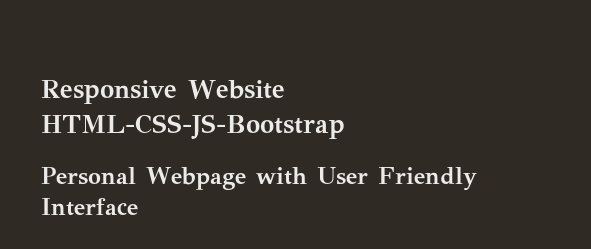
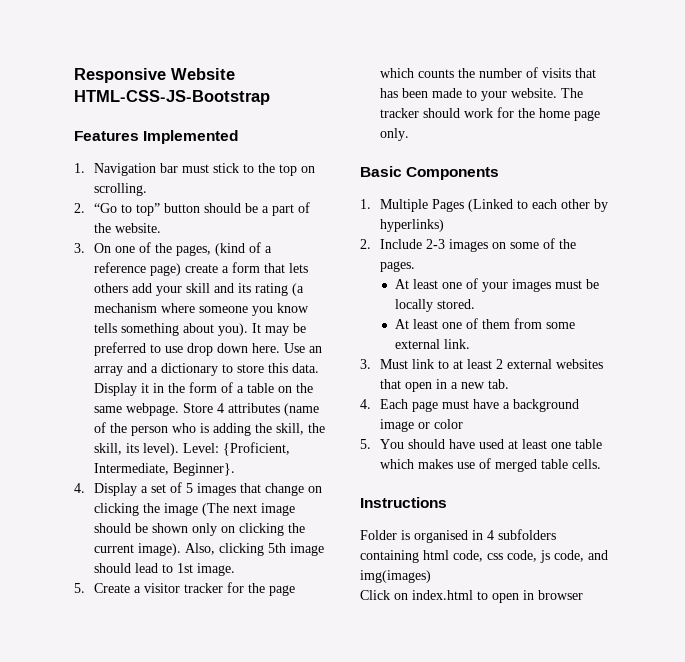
[41,167,477,191] [41,198,138,216] Personal Webpage with User Friendly Interface -> [74,130,239,144] [74,163,315,176] [93,183,147,196] [74,202,310,216] [93,223,161,233] [74,242,272,256] [93,262,308,276] [93,283,304,296] [93,303,309,316] [93,323,306,336] [93,342,322,356] [93,363,319,376] [93,382,313,396] [93,403,319,416] [93,422,325,436] [93,442,290,456] [93,463,235,476] [74,482,322,496] [93,503,295,516] [93,523,305,536] [93,543,324,556] [93,563,235,576] [74,582,295,596] [379,67,596,78] [379,88,583,101] [379,107,600,121] [379,128,409,141] [360,166,500,180] [360,199,608,212] [379,219,444,232] [360,238,576,252] [379,261,415,272] [395,278,600,292] [395,299,476,312] [395,318,576,329] [395,339,471,349] [360,359,603,369] [379,379,509,392] [360,399,579,412] [379,419,463,432] [360,439,602,449] [379,458,601,472] [360,497,447,508] [360,529,556,543] [360,550,608,563] [360,570,431,583] [360,590,583,603] Features Implemented // 1. Navigation bar must stick to the top on scrolling. // 2. “Go to top” button should be a part of the website. // 3. On one of the pages, (kind of a reference page) create a form that lets others add your skill and its rating (a mechanism where someone you know tells something about you). It may be preferred to use drop down here. Use an array and a dictionary to store this data. Display it in the form of a table on the same webpage. Store 4 attributes (name of the person who is adding the skill, the skill, its level). Level: {Proficient, Intermediate, Beginner}. // 4. Display a set of 5 images that change on clicking the image (The next image should be shown only on clicking the current image). Also, clicking 5th image should lead to 1st image. // 5. Create a visitor tracker for the page which counts the number of visits that has been made to your website. The tracker should work for the home page only. // Basic Components // 1. Multiple Pages (Linked to each other by hyperlinks) // 2. Include 2-3 images on some of the pages. // At least one of your images must be locally stored. // At least one of them from some external link. // 3. Must link to at least 2 external websites that open in a new tab. // 4. Each page must have a background image or color // 5. You should have used at least one table which makes use of merged table cells. // Instructions // Folder is organised in 4 subfolders containing html code, css code, js code, and img(images) // Click on index.html to open in browser

